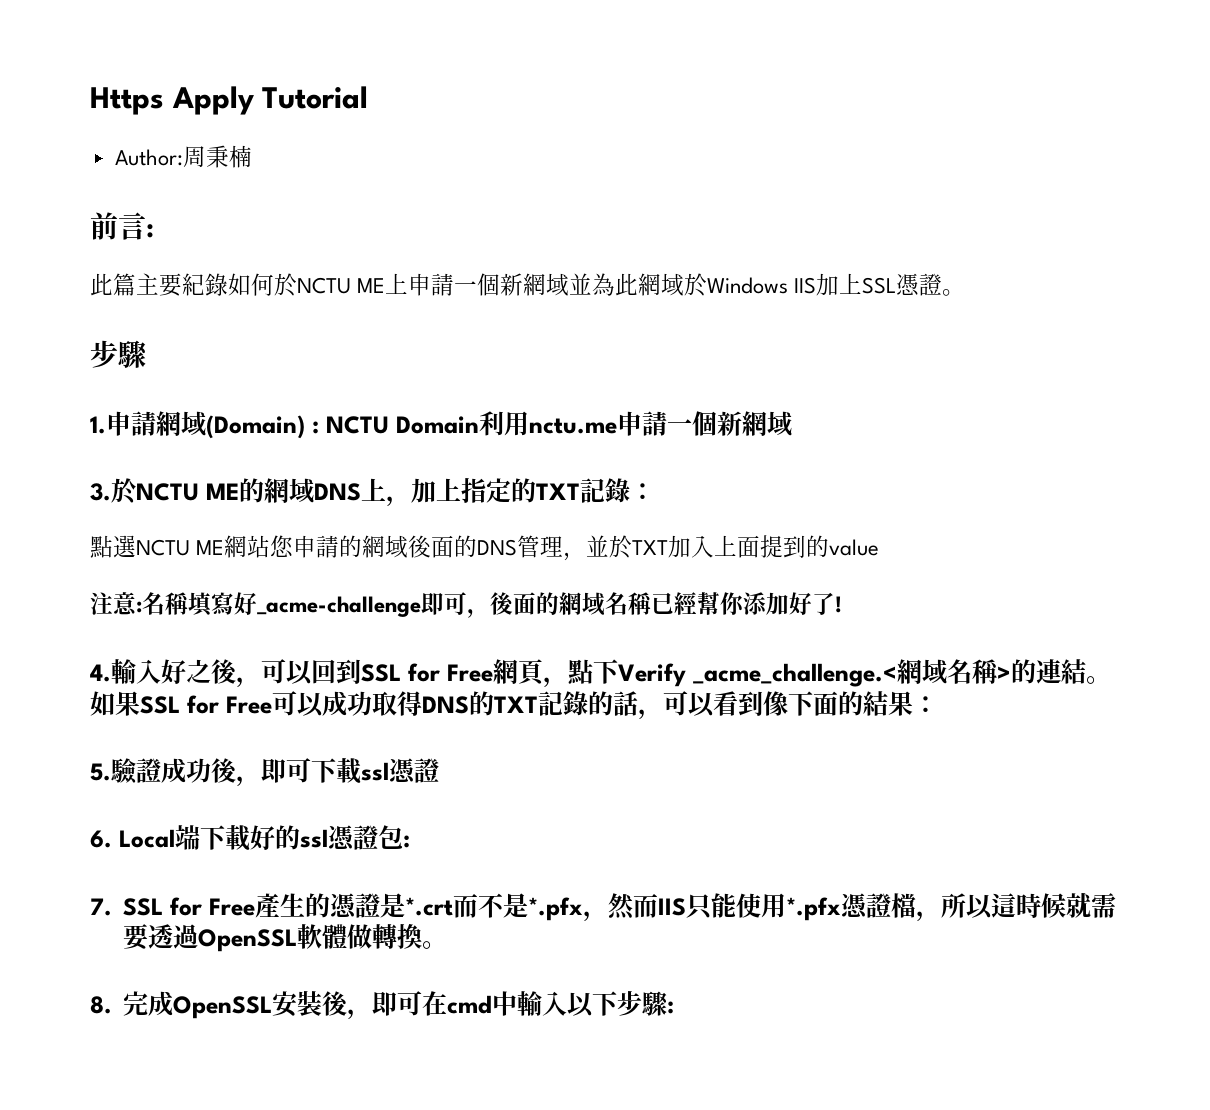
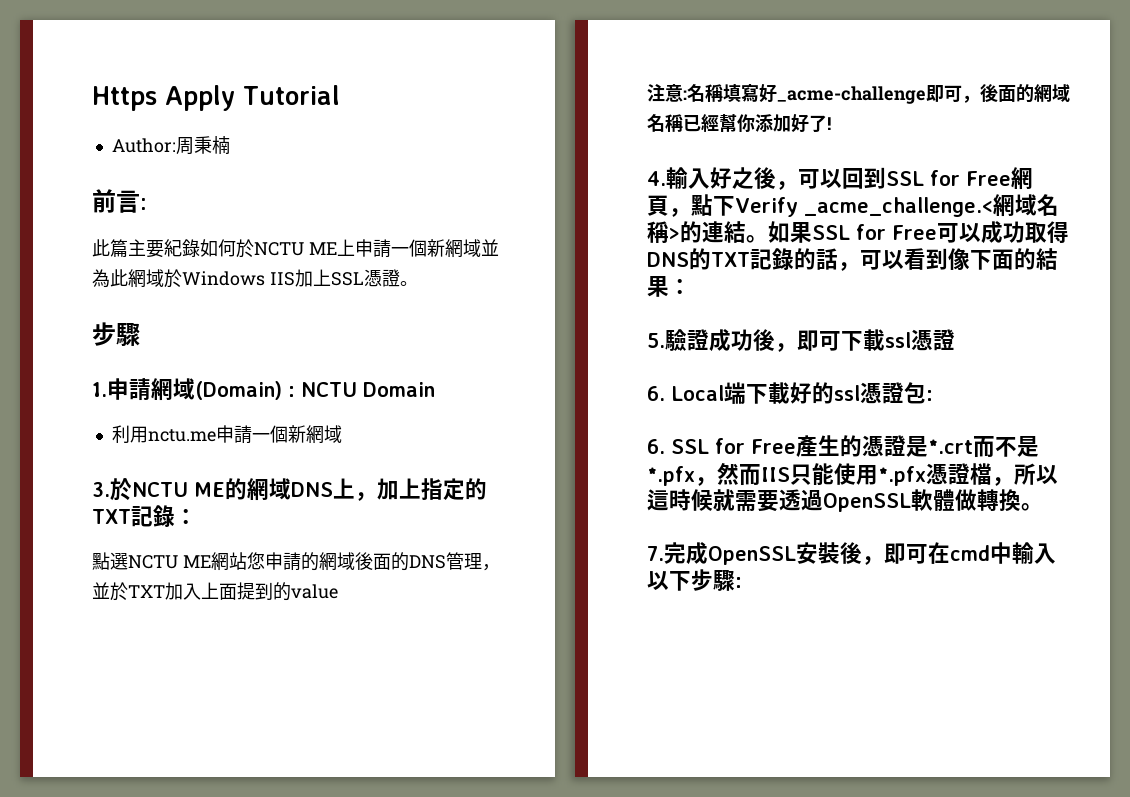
(479, 425) none -> (435, 389) //
[90,898,112,916] 7. -> [647,439,665,454] 6.
[90,996,112,1014] 8. -> [647,546,664,561] 7.

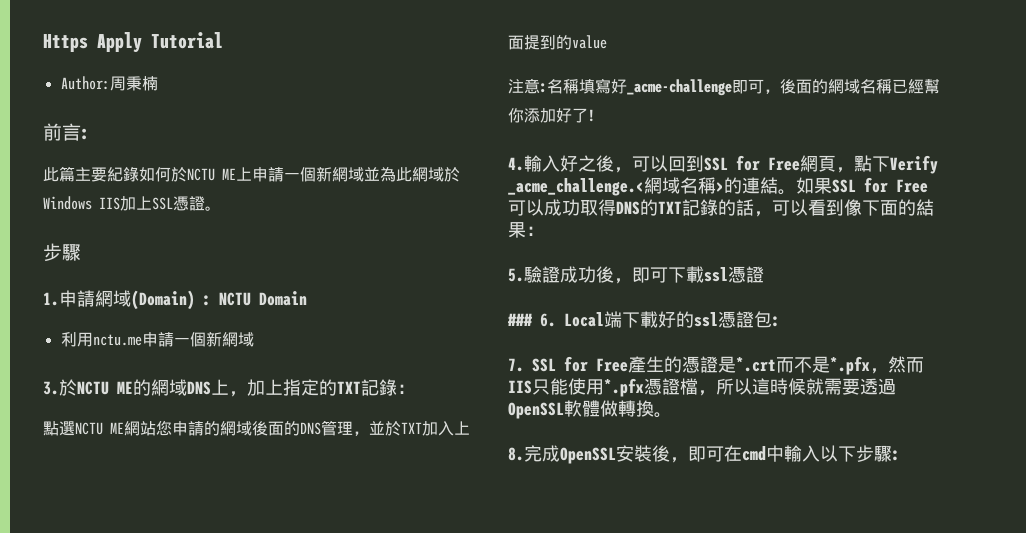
(955, 340) none -> [507,313,533,326] ###
[647,439,665,454] 6. -> [508,358,524,372] 7.
[647,546,664,561] 7. -> [508,447,524,461] 8.

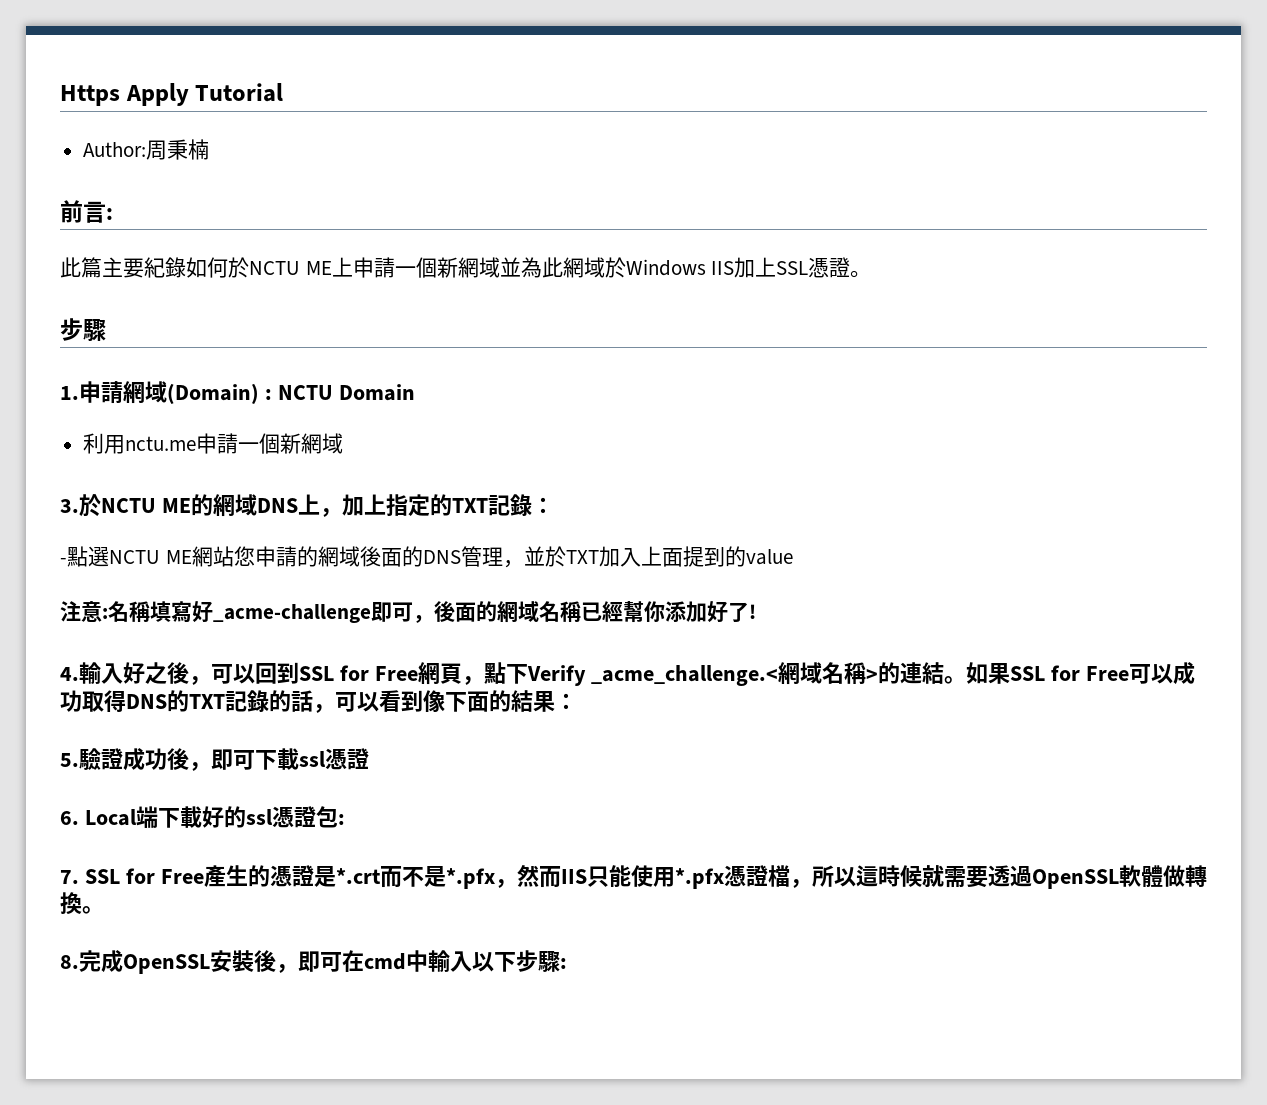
(415, 389) none -> [60,558,67,564] -
[507,313,533,326] ### -> (369, 759) none

